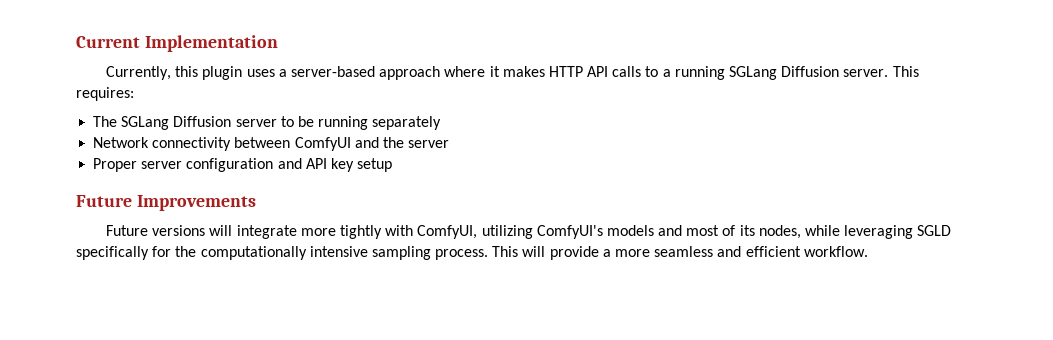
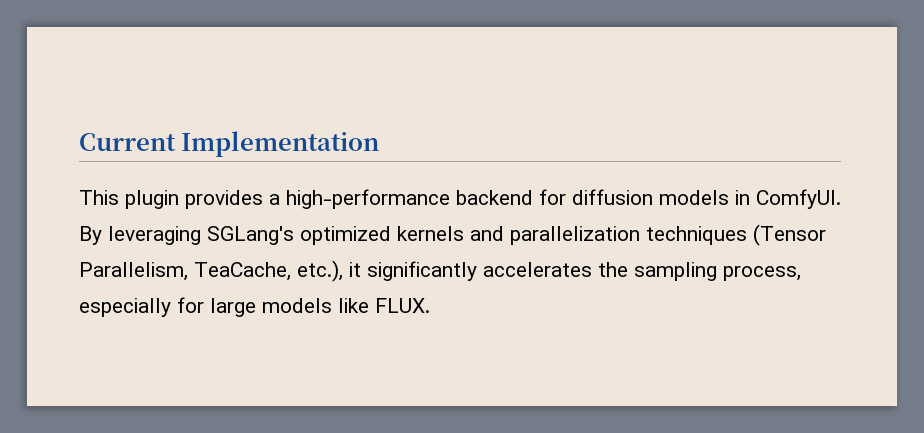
[106,66,919,80] [76,87,134,101] [93,116,442,130] [93,137,450,151] [93,158,393,172] [76,195,256,211] [106,225,952,239] [76,246,868,260] Currently, this plugin uses a server-based approach where it makes HTTP API calls to a running SGLang Diffusion server. This requires: // The SGLang Diffusion server to be running separately // Network connectivity between ComfyUI and the server // Proper server configuration and API key setup // Future Improvements // Future versions will integrate more tightly with ComfyUI, utilizing ComfyUI's models and most of its nodes, while leveraging SGLD specifically for the computationally intensive sampling process. This will provide a more seamless and efficient workflow. -> [79,189,841,209] [79,224,826,246] [79,260,801,282] [79,297,430,317] This plugin provides a high-performance backend for diffusion models in ComfyUI. By leveraging SGLang's optimized kernels and parallelization techniques (Tensor Parallelism, TeaCache, etc.), it significantly accelerates the sampling process, especially for large models like FLUX.

